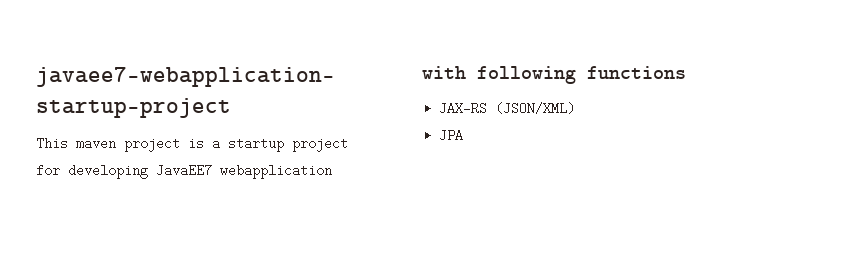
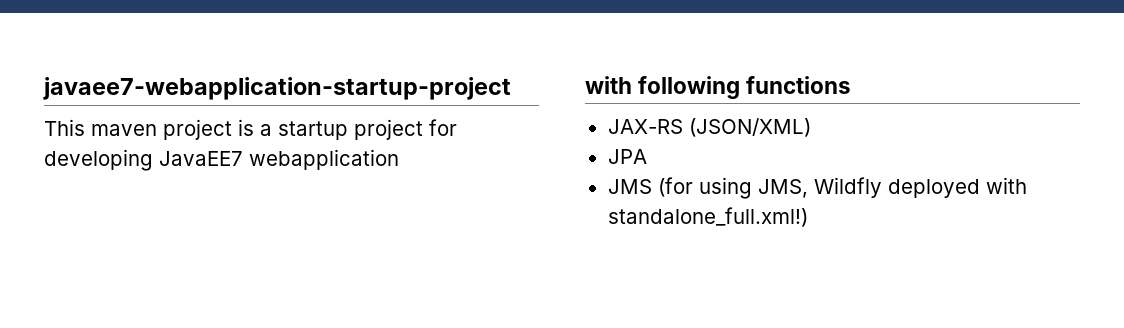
(464, 135) none -> [607,177,1027,199] [607,207,808,227] // JMS (for using JMS, Wildfly deployed with standalone_full.xml!)

